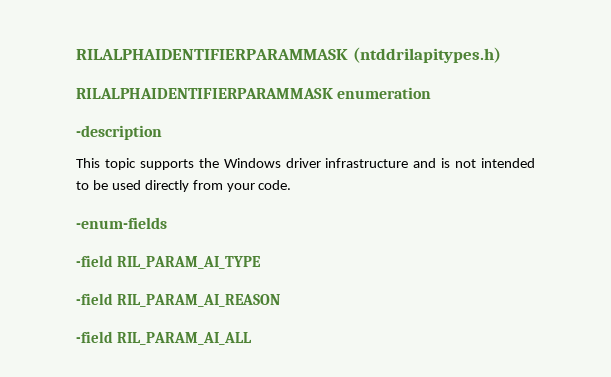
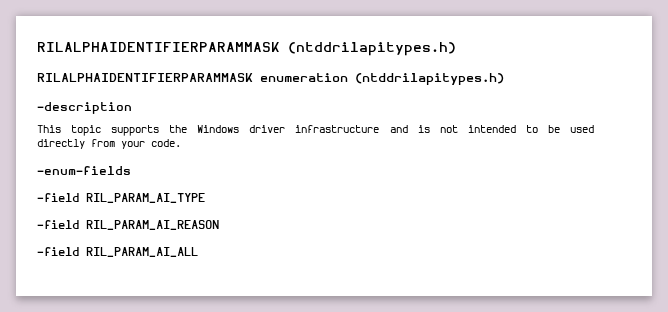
(432, 93) none -> [355,73,504,85] (ntddrilapitypes.h)

